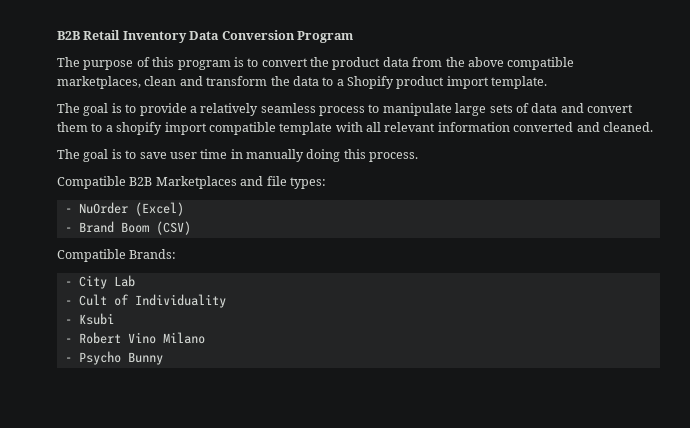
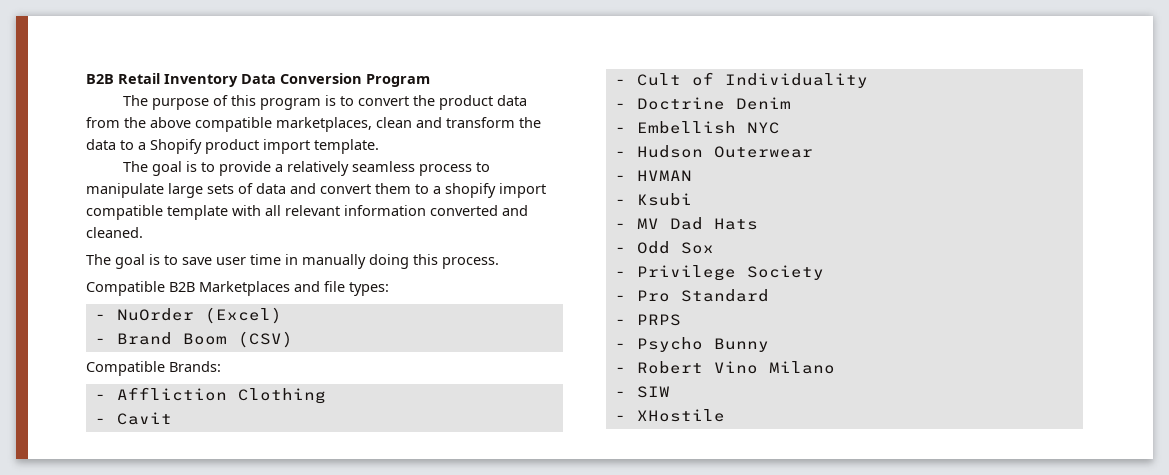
[78,275,135,289] City Lab -> [116,387,326,404] [94,412,172,425] Affliction Clothing // - Cavit
[78,313,114,325] Ksubi -> [636,97,791,110] [614,121,780,134] [614,145,813,158] [614,170,692,181] [614,193,692,206] [614,217,758,230] [614,241,714,254] [614,265,824,281] [614,289,769,302] [614,314,681,326] [614,337,769,352] Doctrine Denim // - Embellish NYC // - Hudson Outerwear // - HVMAN // - Ksubi // - MV Dad Hats // - Odd Sox // - Privilege Society // - Pro Standard // - PRPS // - Psycho Bunny
[78,351,163,365] Psycho Bunny -> [636,386,670,398] [614,409,725,422] SIW // - XHostile

